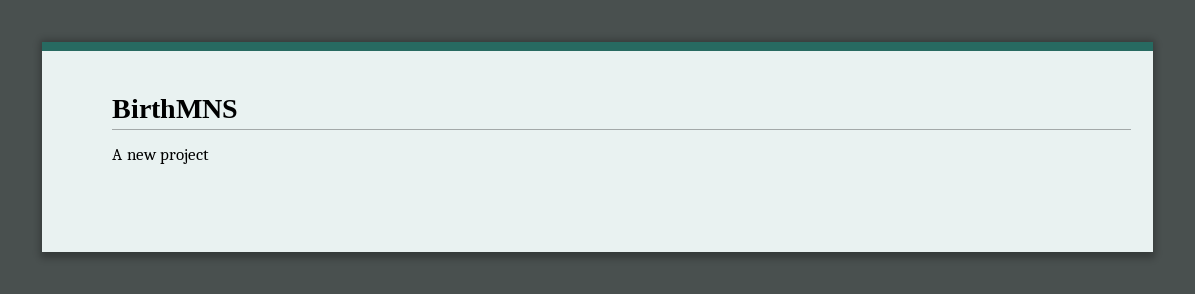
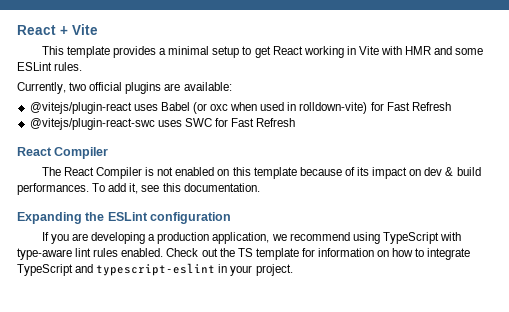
[112,99,238,118] [112,149,210,164] BirthMNS // A new project -> [17,24,98,35] [41,46,484,58] [17,62,83,71] [17,82,232,94] [29,102,451,114] [29,118,296,130] [17,147,109,159] [41,167,481,179] [17,183,260,195] [17,212,232,224] [41,232,461,244] [17,248,471,260] [17,263,293,276] React + Vite // This template provides a minimal setup to get React working in Vite with HMR and some ESLint rules. // Currently, two official plugins are available: // @vitejs/plugin-react uses Babel (or oxc when used in rolldown-vite) for Fast Refresh // @vitejs/plugin-react-swc uses SWC for Fast Refresh // React Compiler // The React Compiler is not enabled on this template because of its impact on dev & build performances. To add it, see this documentation. // Expanding the ESLint configuration // If you are developing a production application, we recommend using TypeScript with type-aware lint rules enabled. Check out the TS template for information on how to integrate TypeScript and typescript-eslint in your project.

